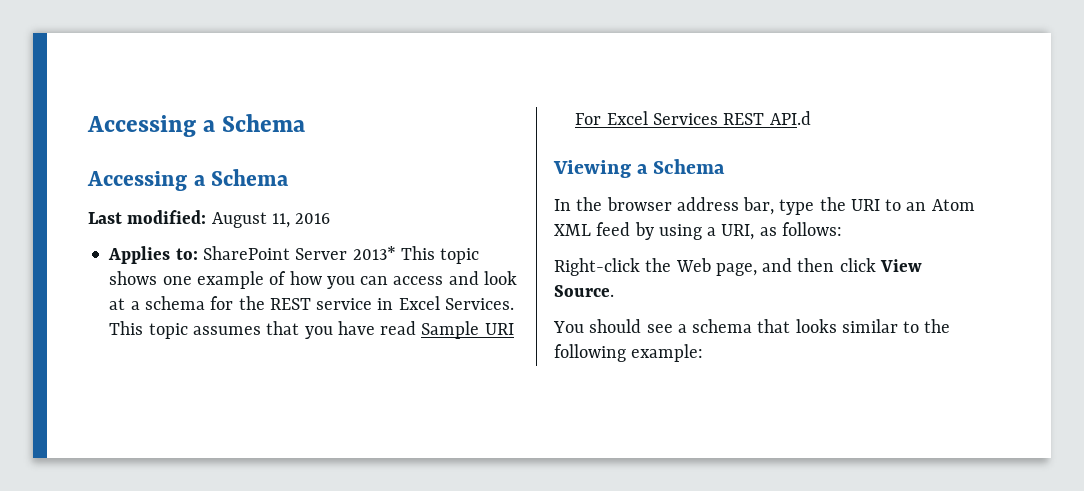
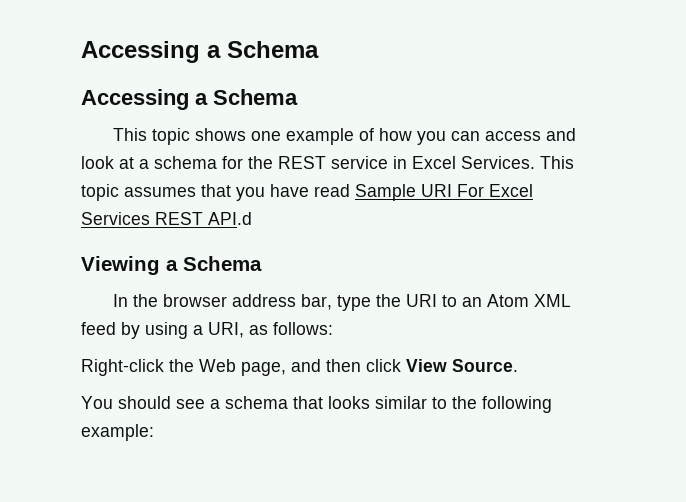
[88,210,331,228] [108,246,396,264] Last modified: August 11, 2016 // Applies to: SharePoint Server 2013* -> (298, 97) none

